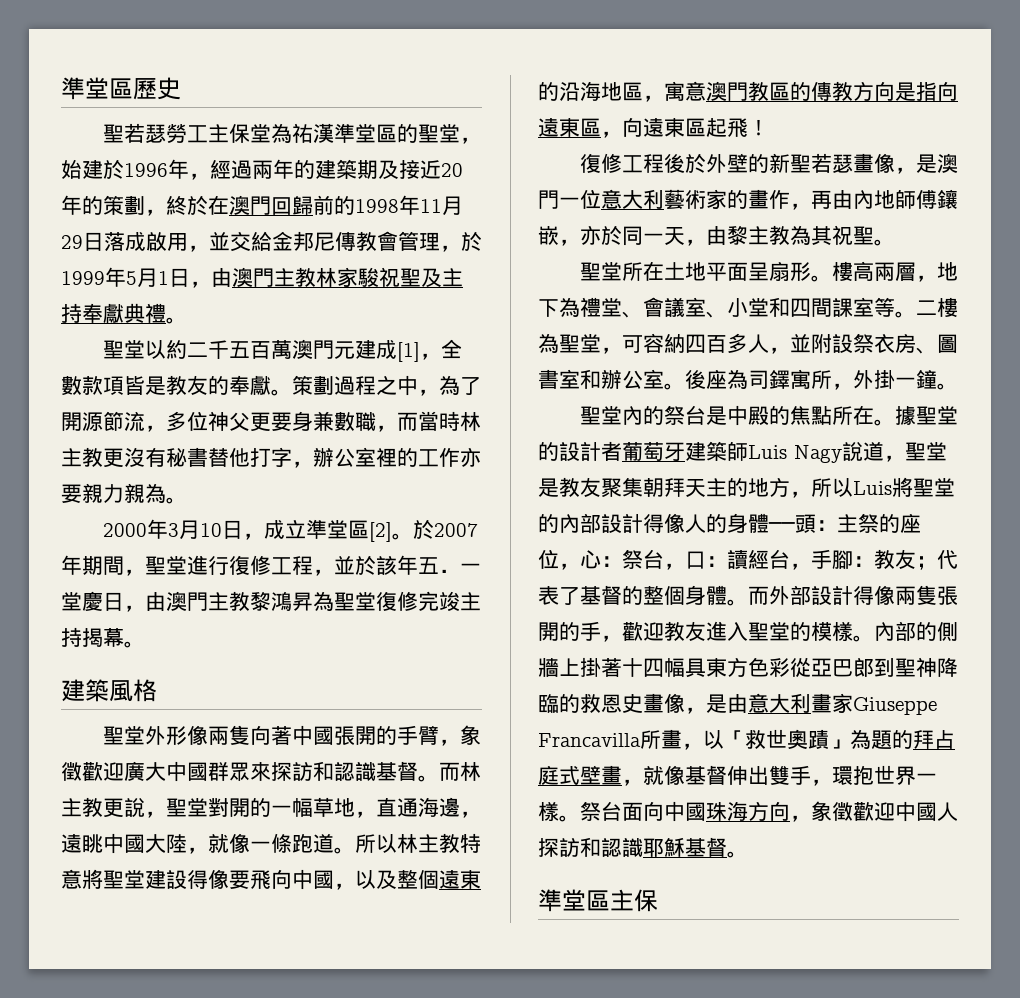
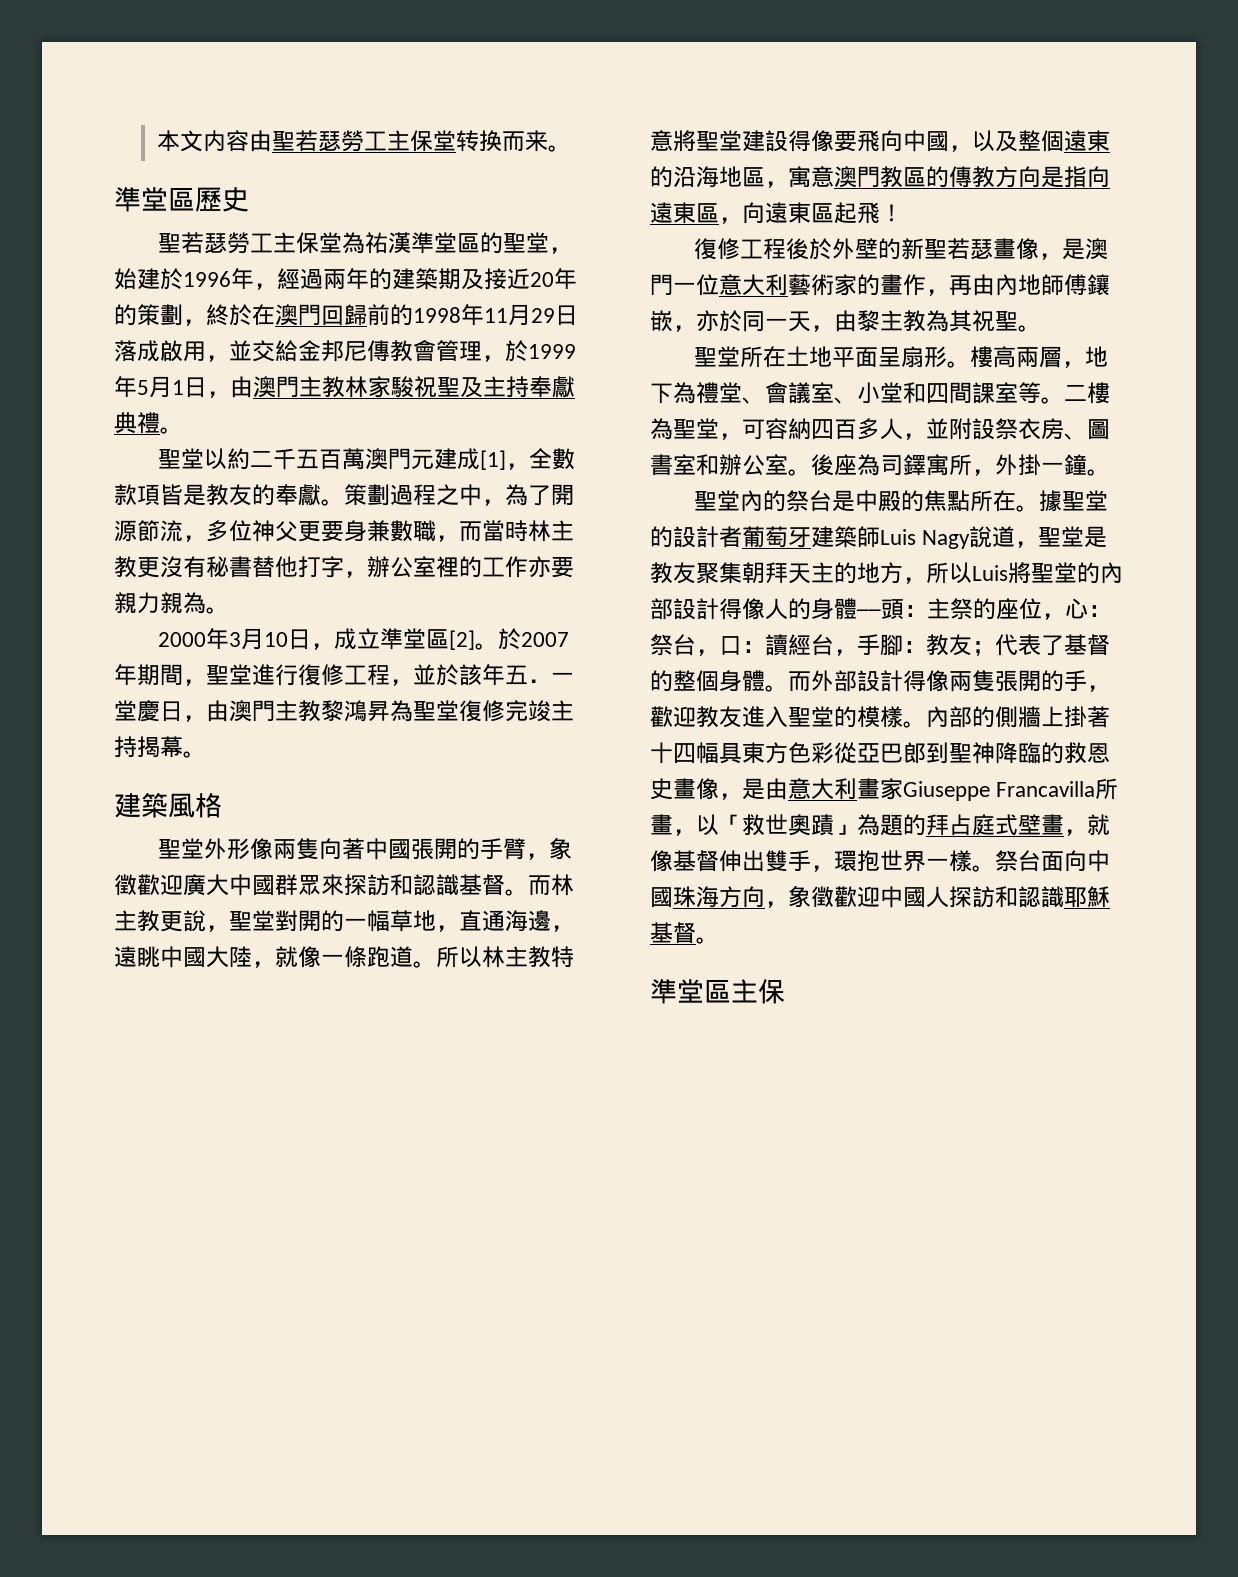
(61, 88) none -> [157,130,572,152] 本文内容由聖若瑟勞工主保堂转换而来。 //

